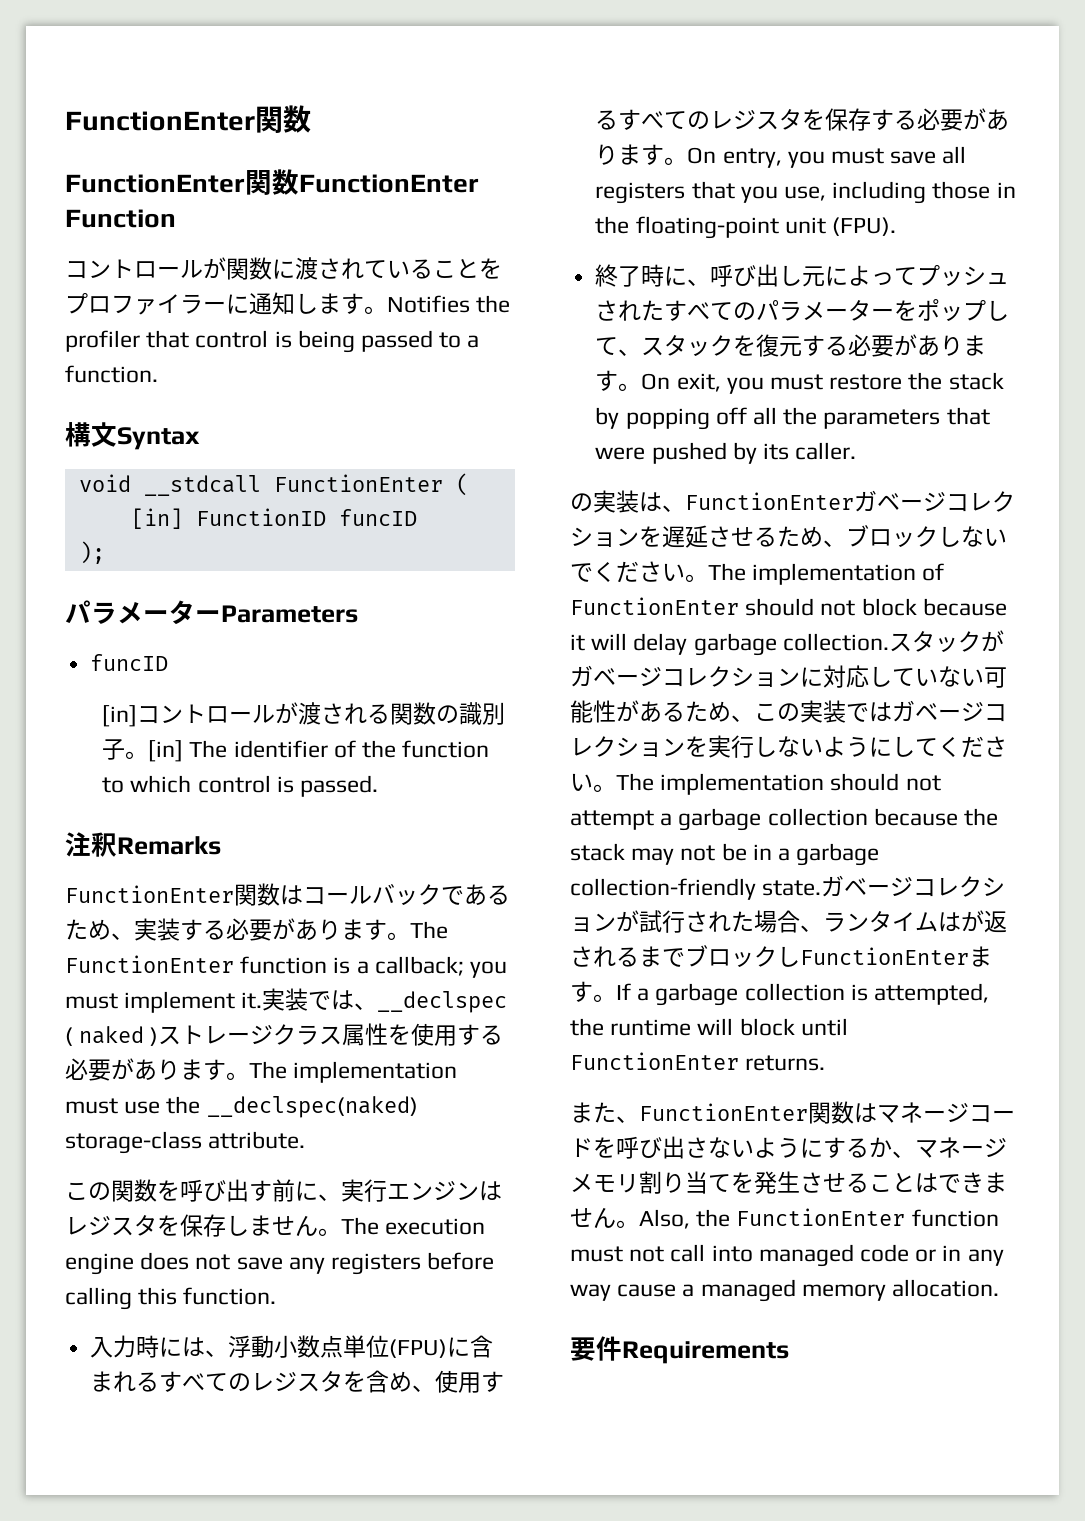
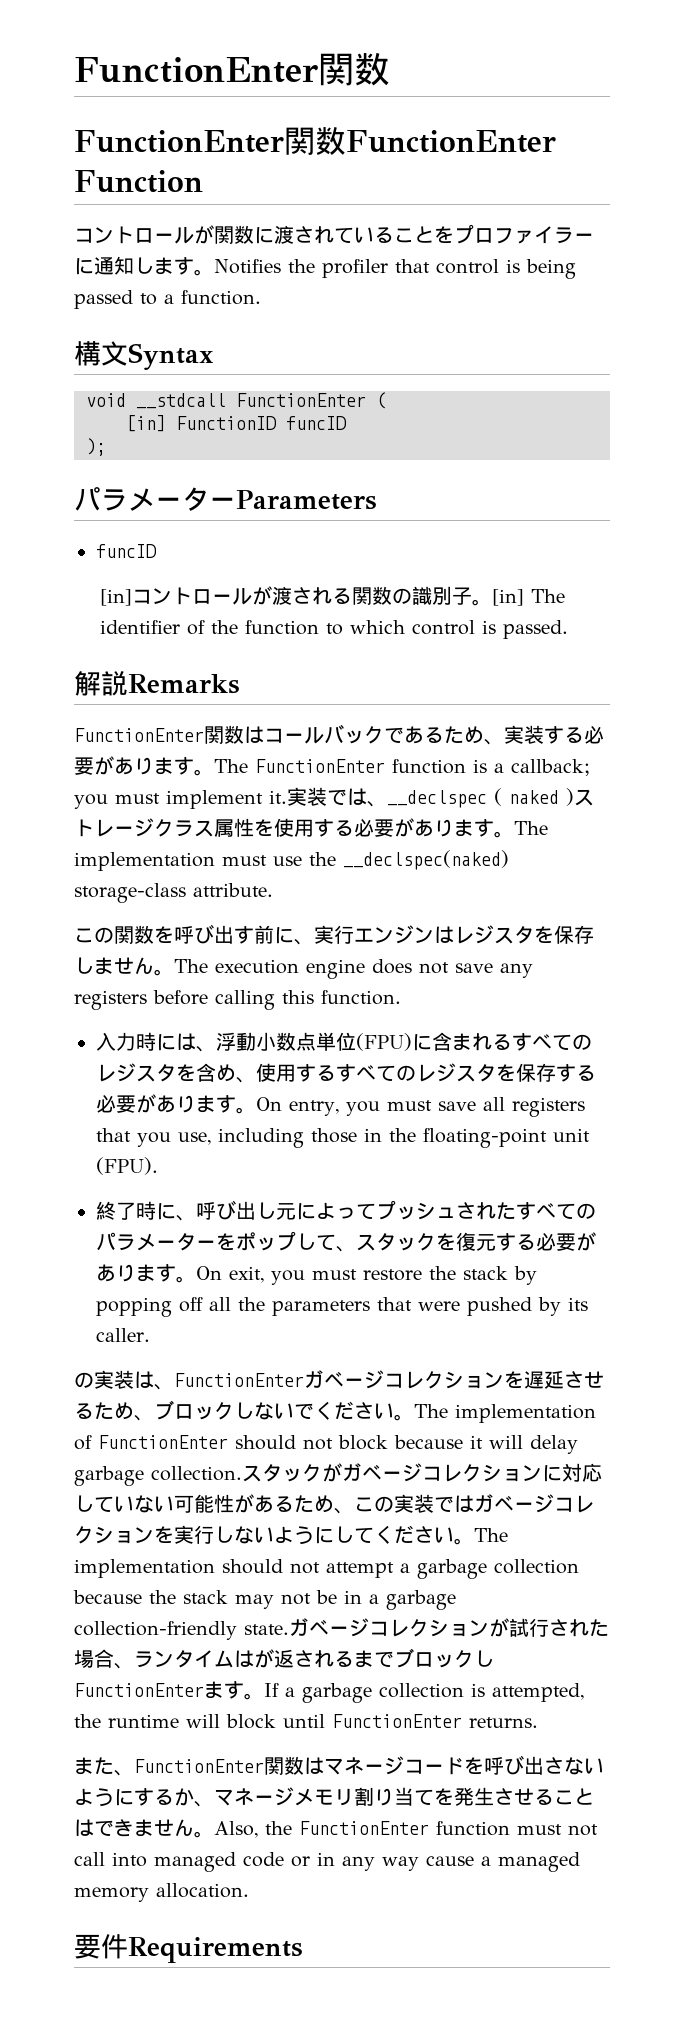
[65,832,117,857] 注釈 -> [74,671,128,696] 解説

